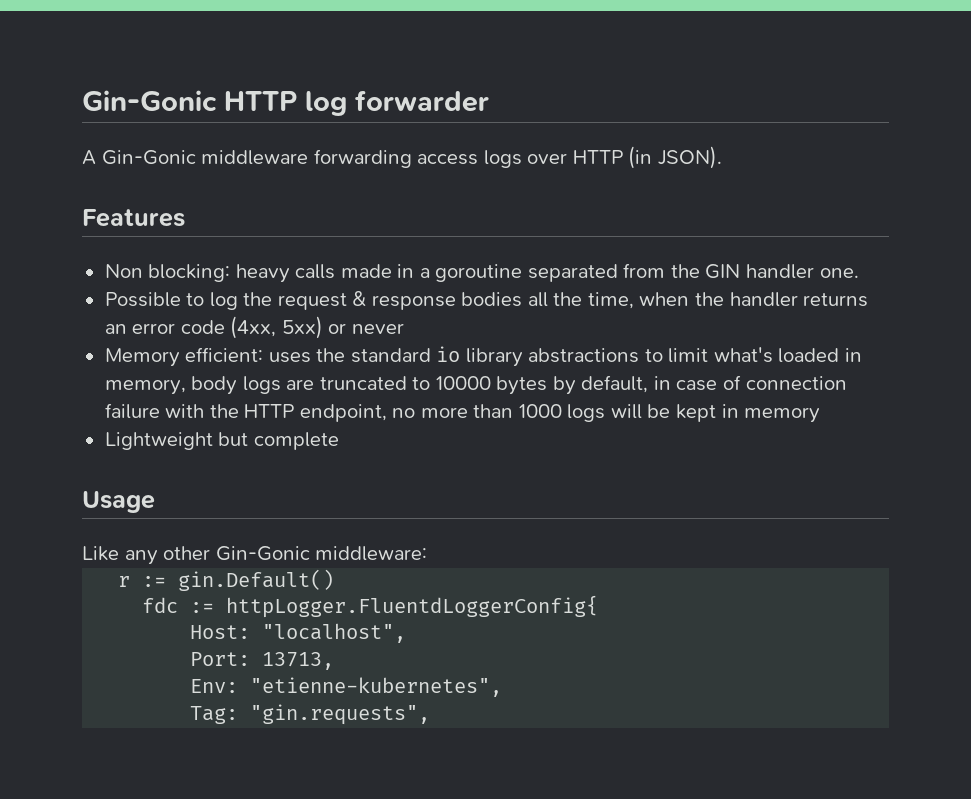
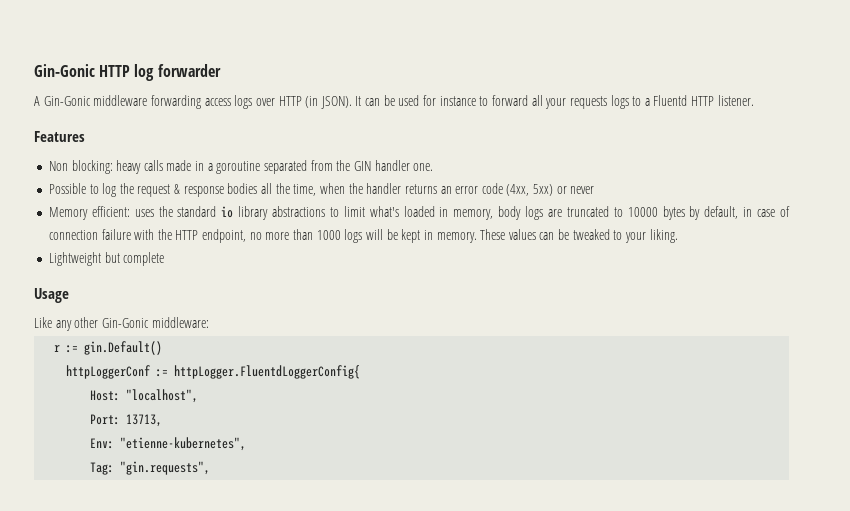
(722, 157) none -> [355,95,754,109] It can be used for instance to forward all your requests logs to a Fluentd HTTP listener.
[744,407,821,423] memory -> [436,229,678,243] memory. These values can be tweaked to your liking.
[142,597,179,613] fdc -> [66,365,151,379] httpLoggerConf

